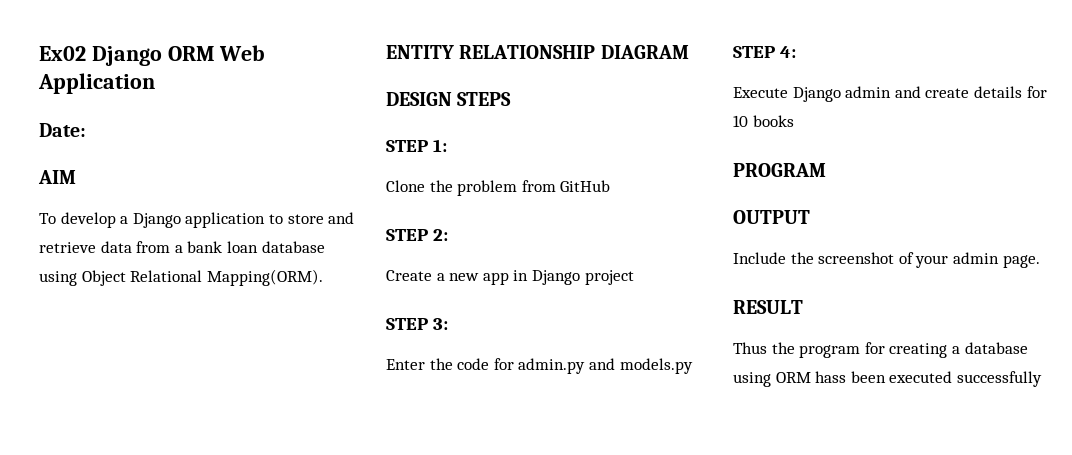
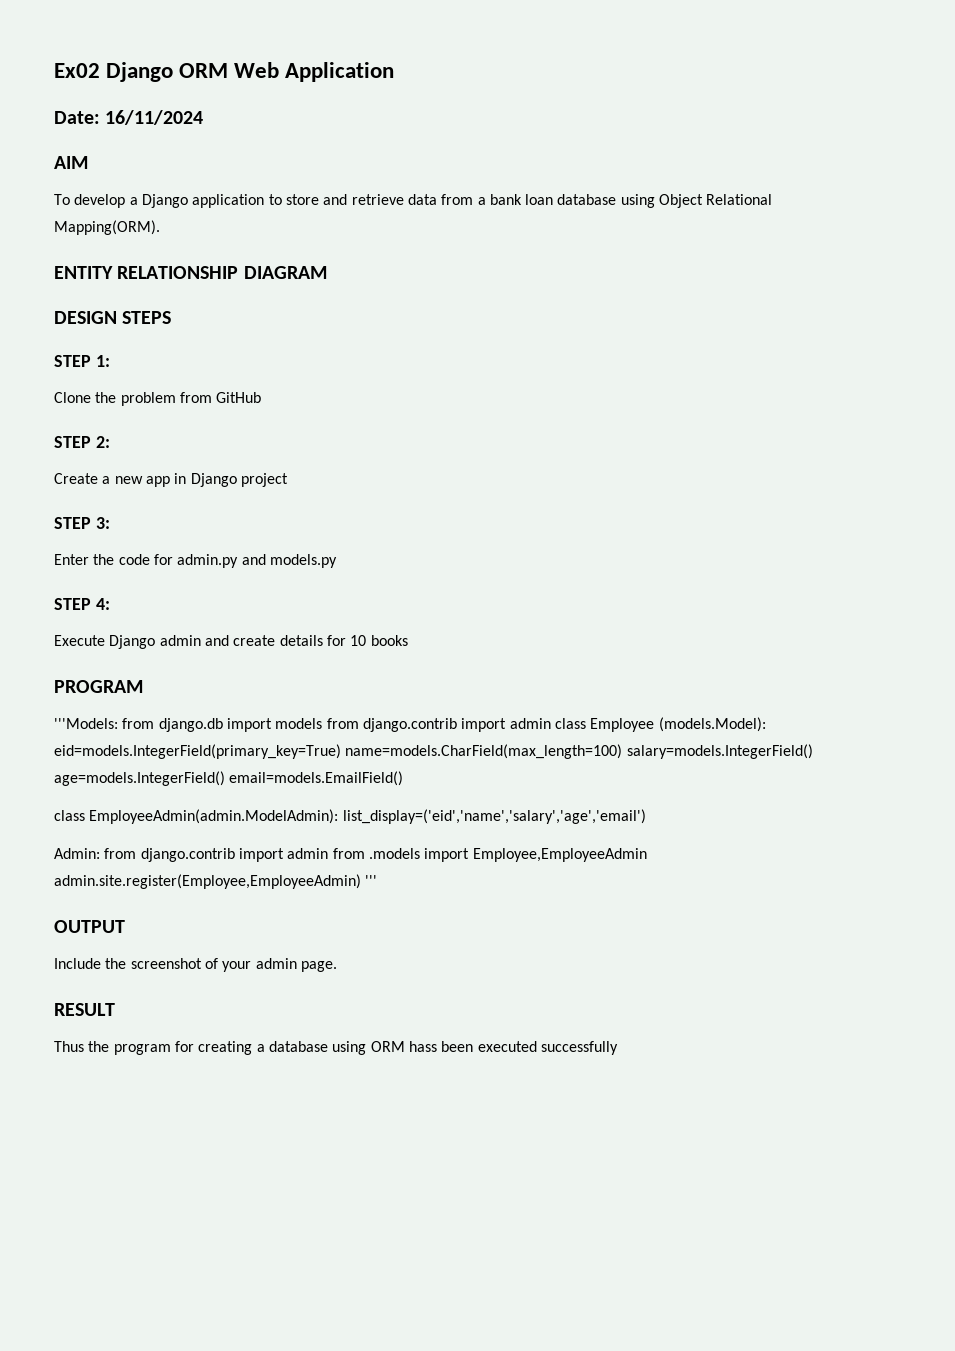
(86, 130) none -> [105,110,204,125] 16/11/2024
(826, 170) none -> [54,717,766,732] [54,744,813,759] [54,771,404,786] [54,809,646,824] [54,848,647,862] [54,874,378,889] // '''Models: from django.db import models from django.contrib import admin class Employee (models.Model): eid=models.IntegerField(primary_key=True) name=models.CharField(max_length=100) salary=models.IntegerField() age=models.IntegerField() email=models.EmailField() // class EmployeeAdmin(admin.ModelAdmin): list_display=('eid','name','salary','age','email') // Admin: from django.contrib import admin from .models import Employee,EmployeeAdmin admin.site.register(Employee,EmployeeAdmin) '''

